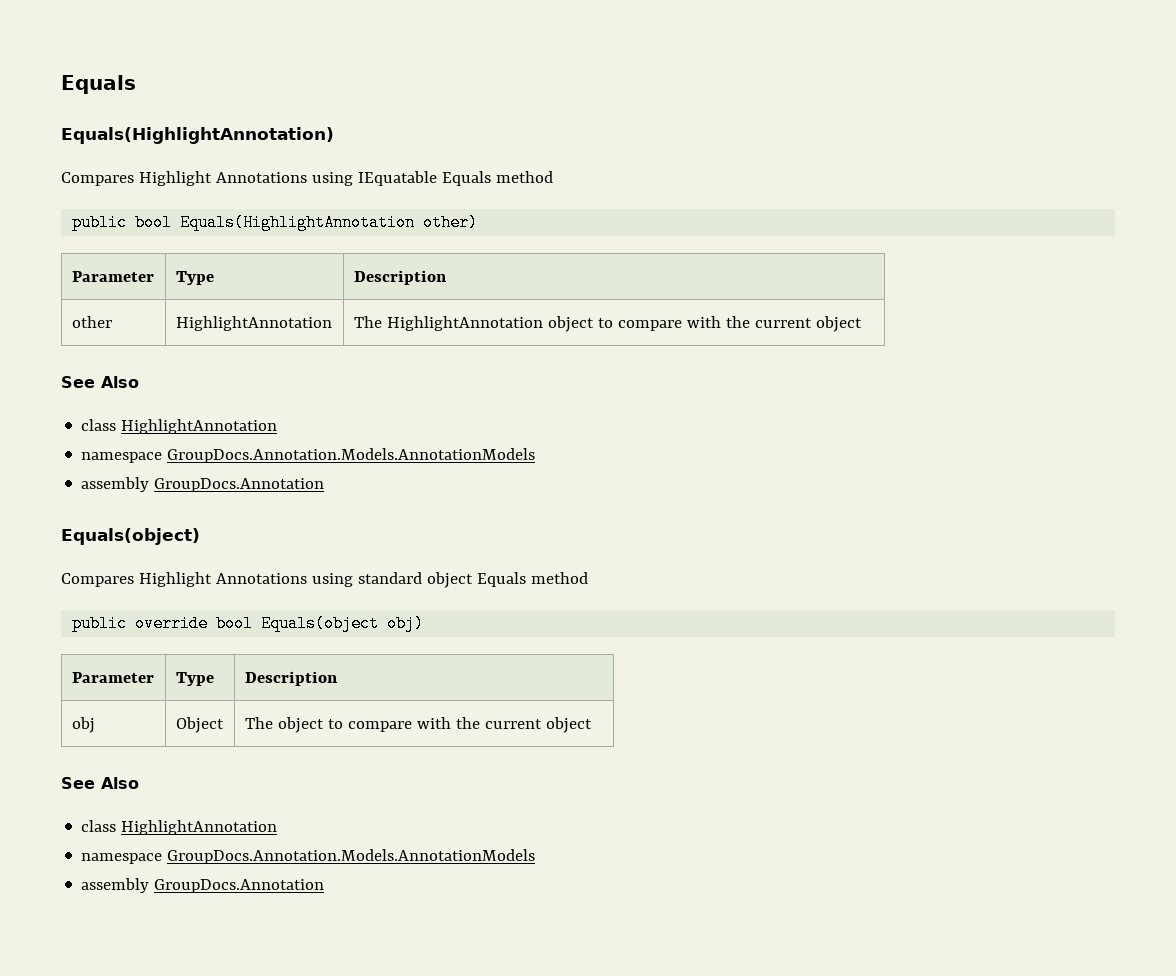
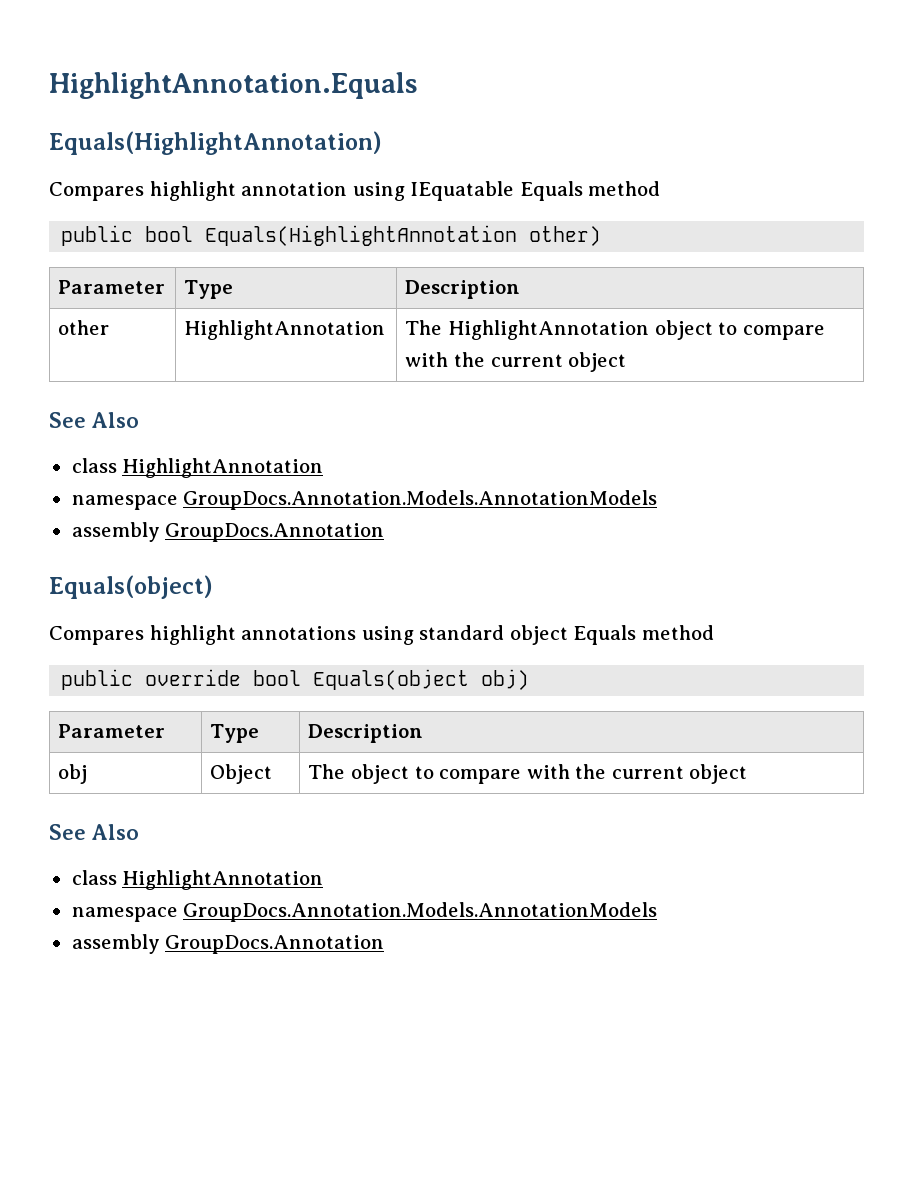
[61,75,136,94] Equals -> [49,72,418,99] HighlightAnnotation.Equals
[138,171,307,186] Highlight Annotations -> [149,181,348,201] highlight annotation
[138,572,307,587] Highlight Annotations -> [149,625,357,645] highlight annotations

